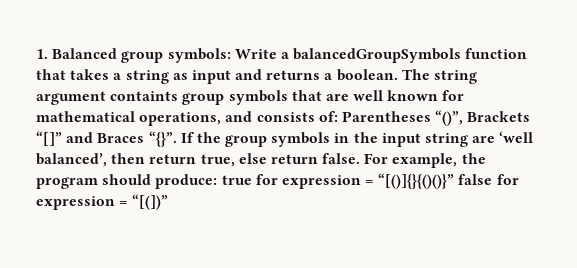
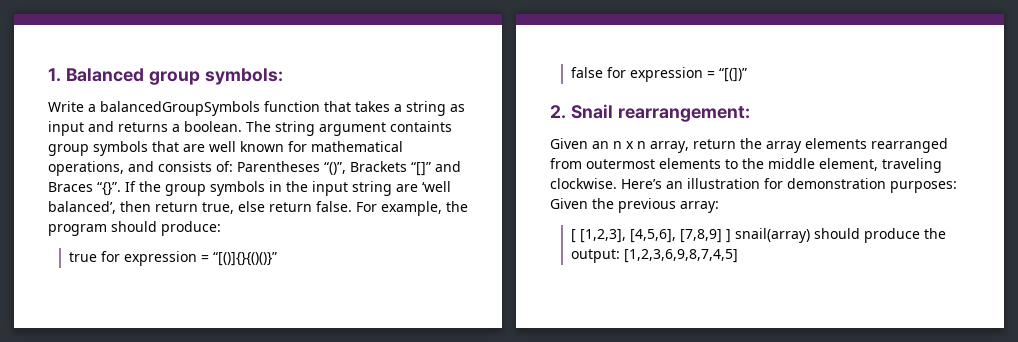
(231, 55) none -> (283, 76) //
(218, 181) none -> (221, 228) //
(455, 181) none -> (278, 259) //
(169, 202) none -> [550,104,750,122] [550,138,948,153] [550,158,942,173] [550,178,957,193] [550,198,719,213] [571,228,947,243] [571,249,739,263] // 2. Snail rearrangement: // Given an n x n array, return the array elements rearranged from outermost elements to the middle element, traveling clockwise. Here’s an illustration for demonstration purposes: Given the previous array: // [ [1,2,3], [4,5,6], [7,8,9] ] snail(array) should produce the output: [1,2,3,6,9,8,7,4,5]

